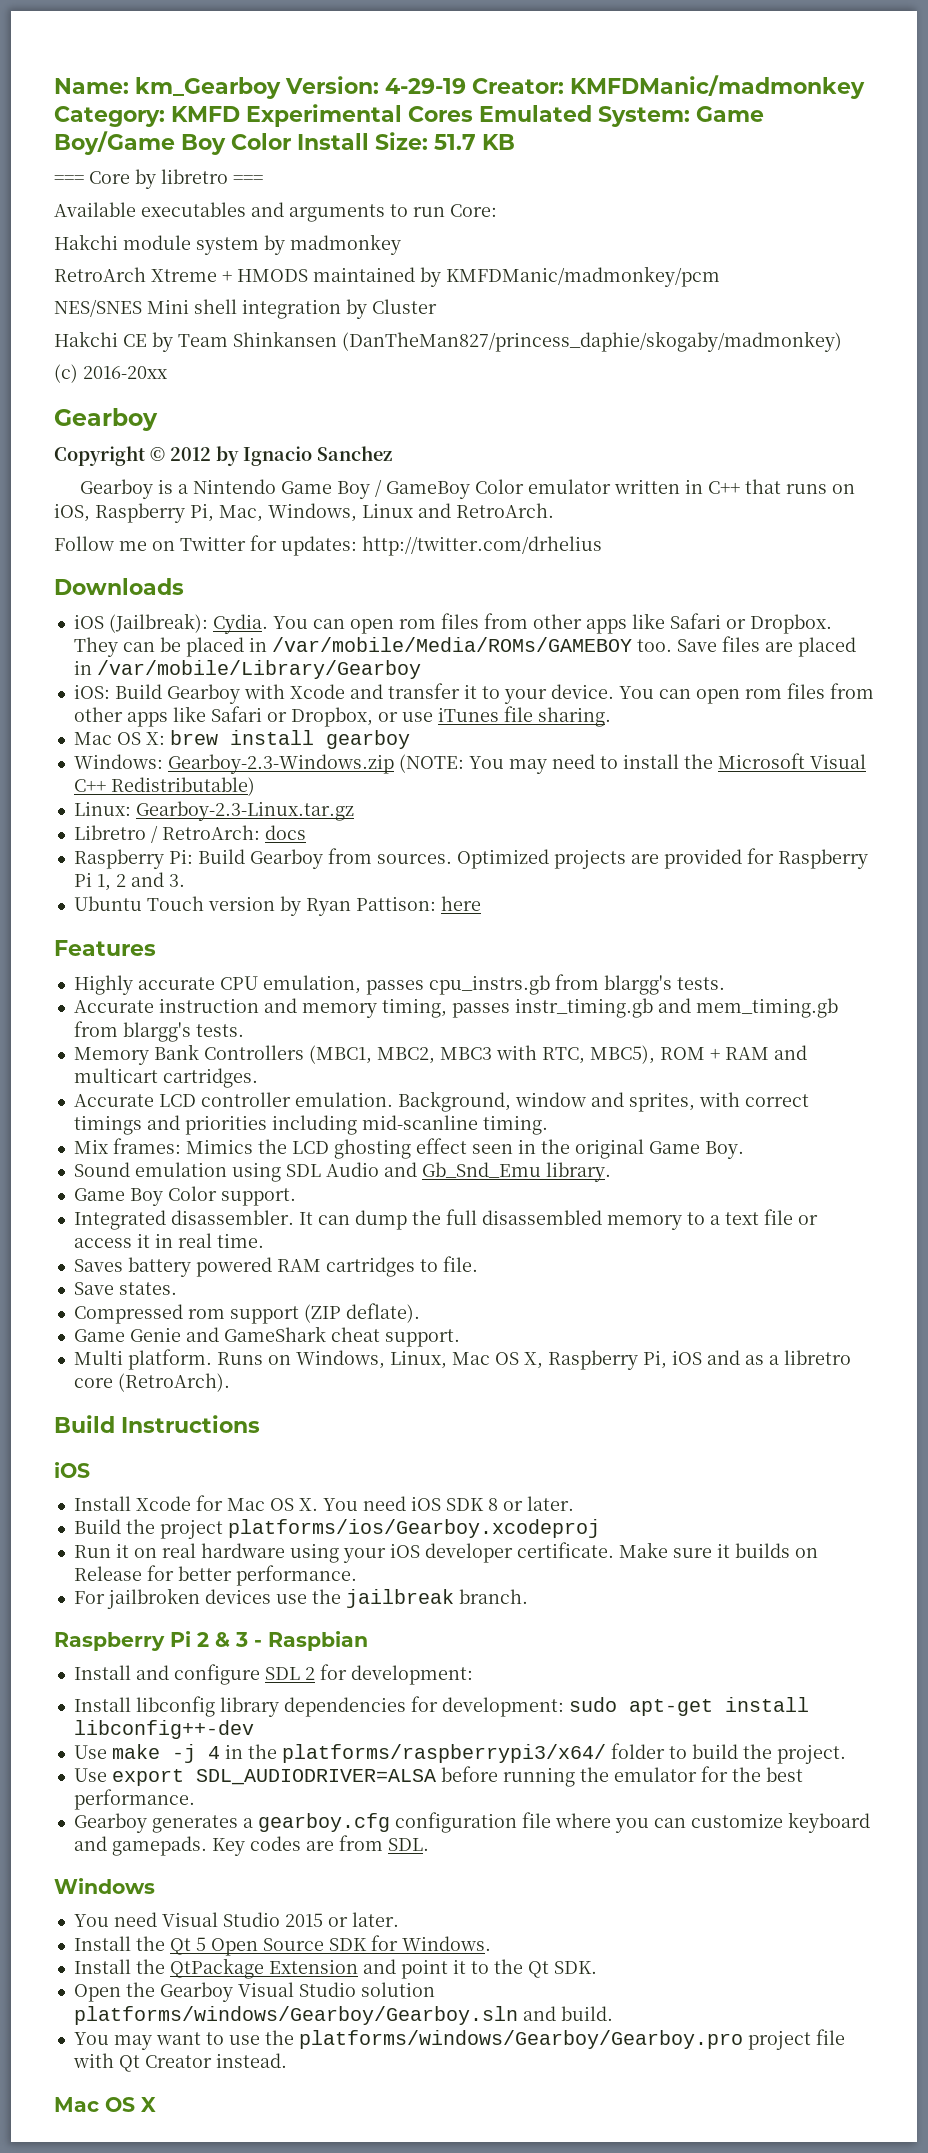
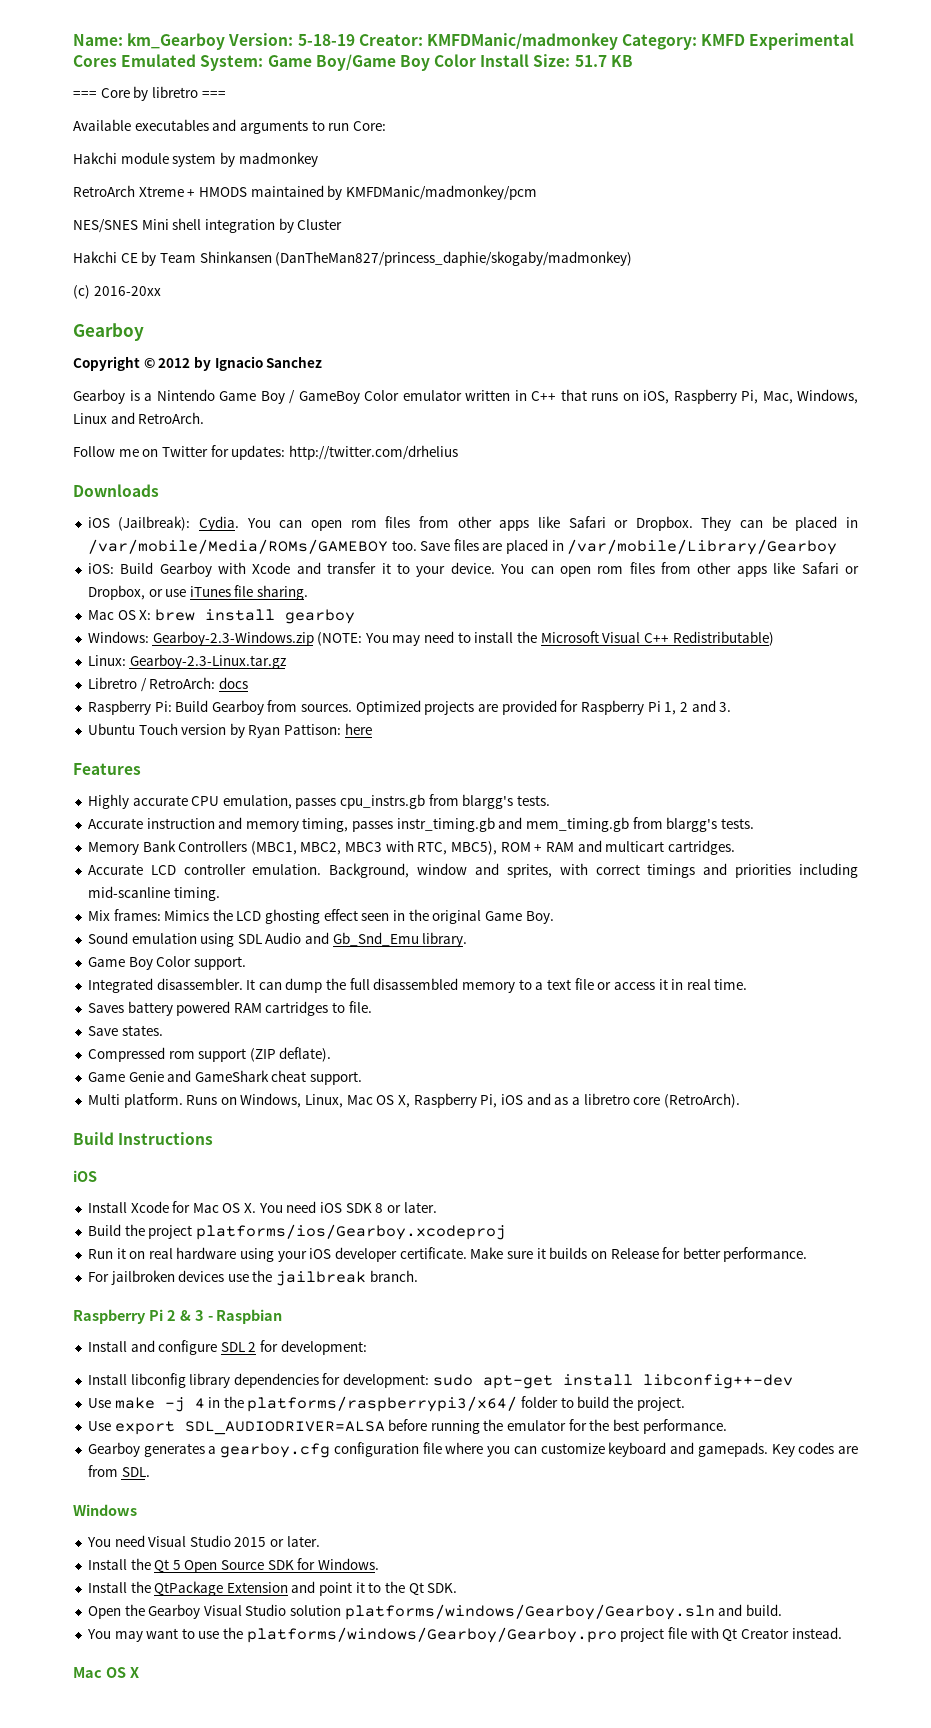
[385,78,466,94] 4-29-19 -> [297,34,355,46] 5-18-19

